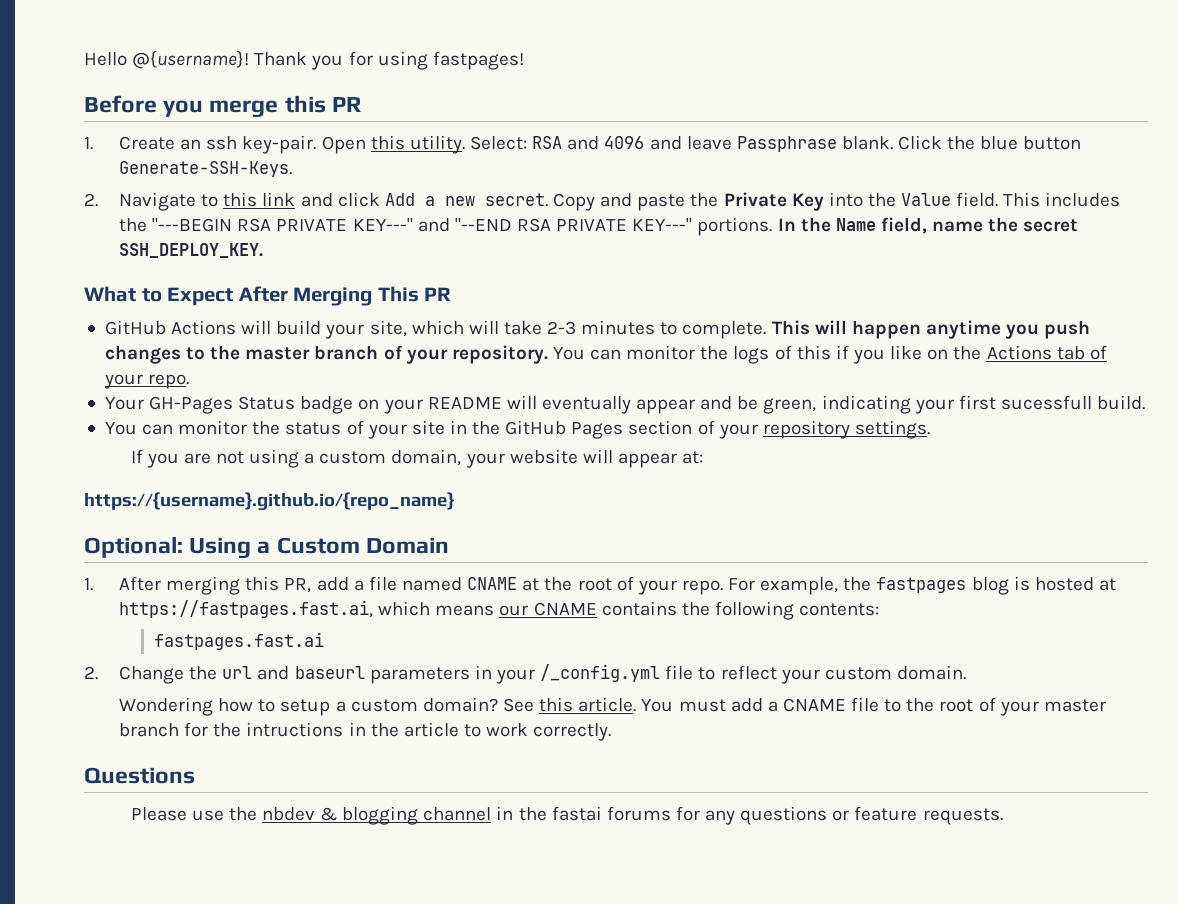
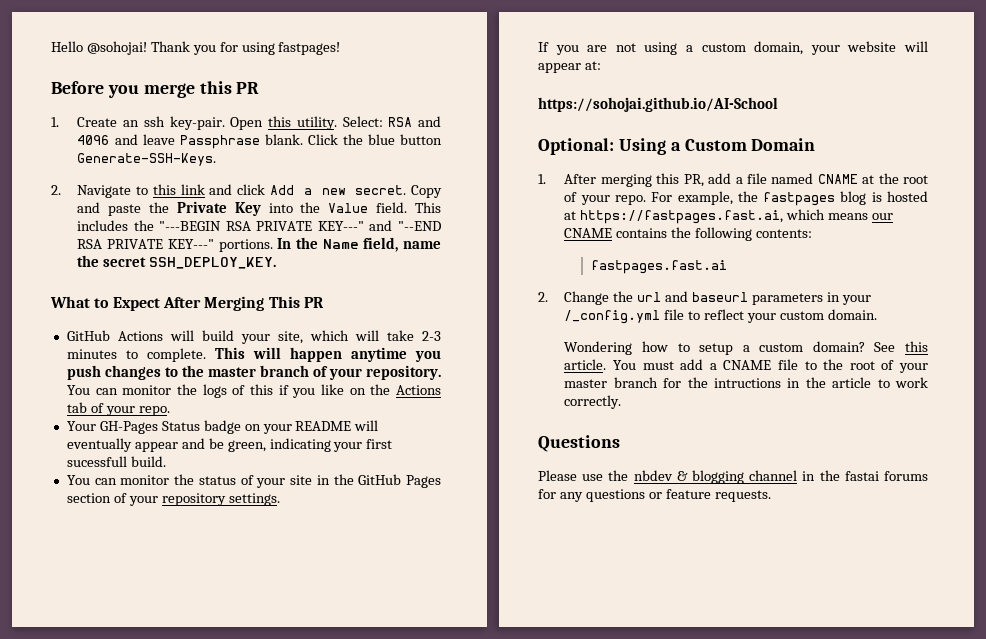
[132,50,250,69] @{username}! -> [86,41,147,55] @sohojai!
[84,492,454,511] https://{username}.github.io/{repo_name} -> [538,97,778,112] https://sohojai.github.io/AI-School

